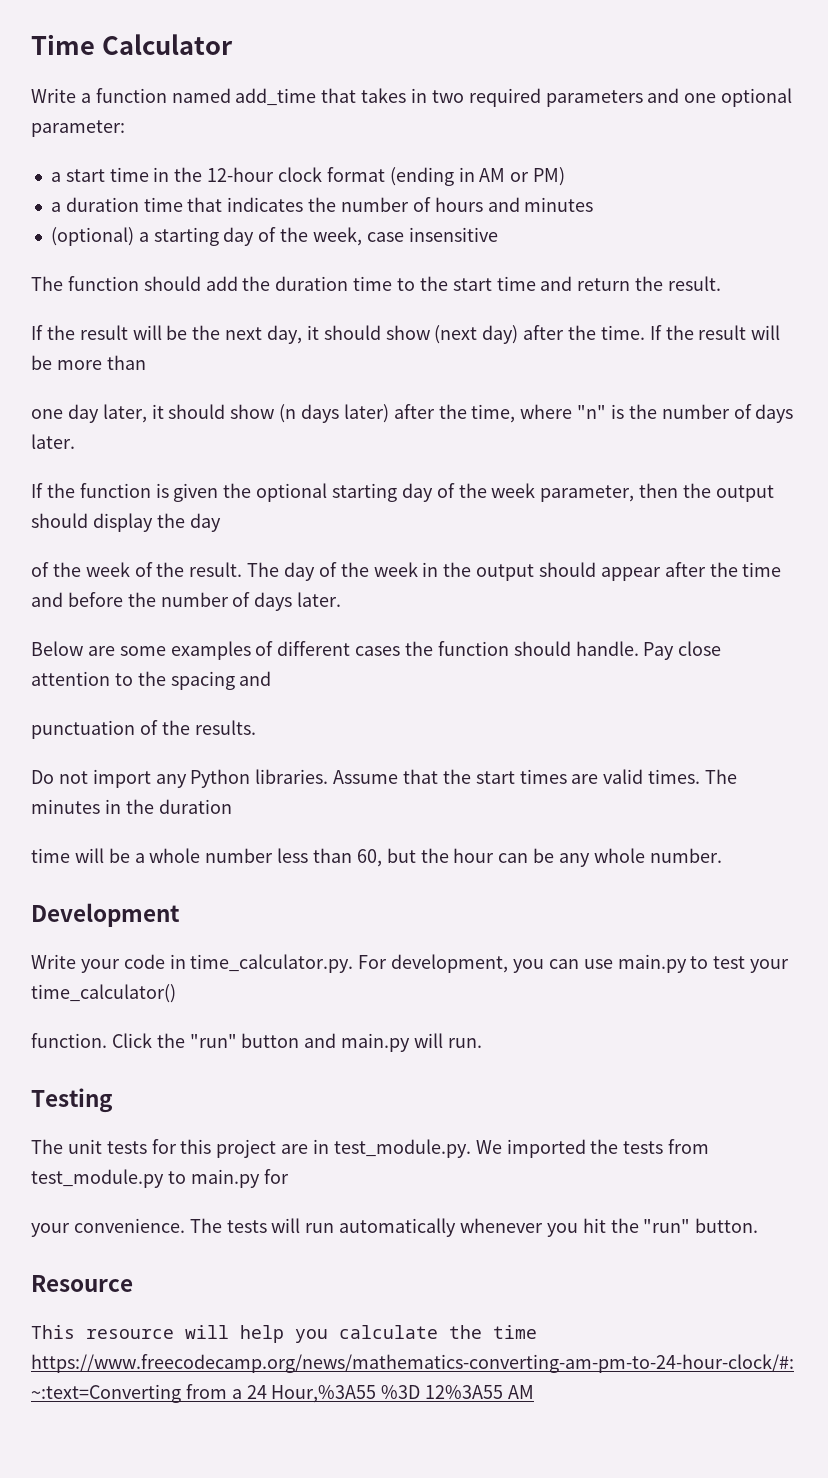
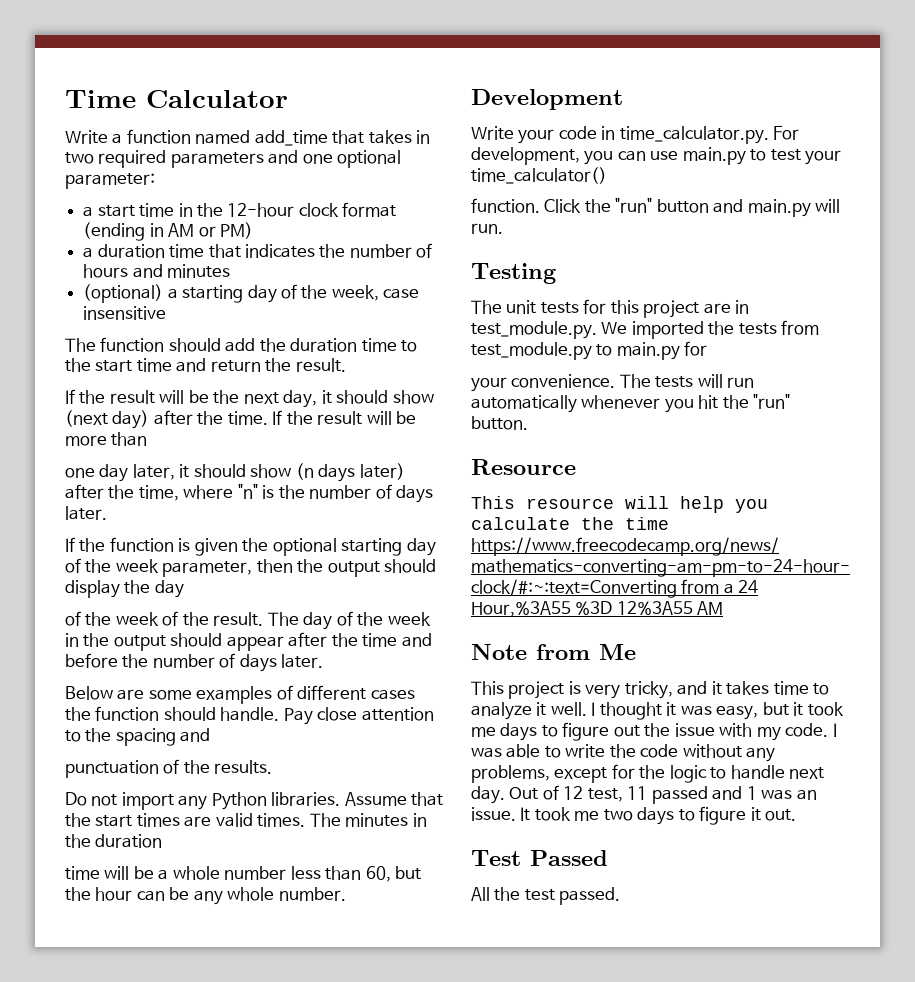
(535, 1392) none -> [471,644,636,660] [471,681,830,699] [471,702,844,720] [471,722,837,741] [471,744,776,762] [471,764,825,783] [471,785,817,804] [471,806,797,825] [471,850,608,866] [471,887,621,905] // Note from Me // This project is very tricky, and it takes time to analyze it well. I thought it was easy, but it took me days to figure out the issue with my code. I was able to write the code without any problems, except for the logic to handle next day. Out of 12 test, 11 passed and 1 was an issue. It took me two days to figure it out. // Test Passed // All the test passed.

